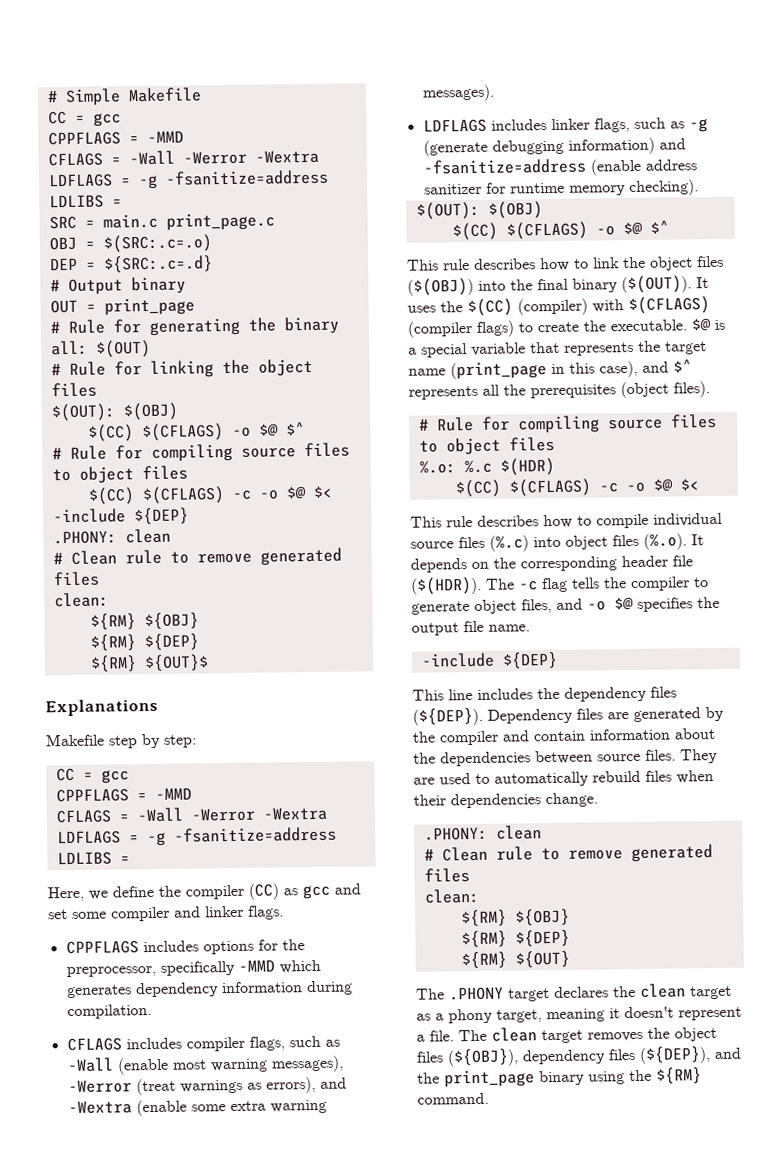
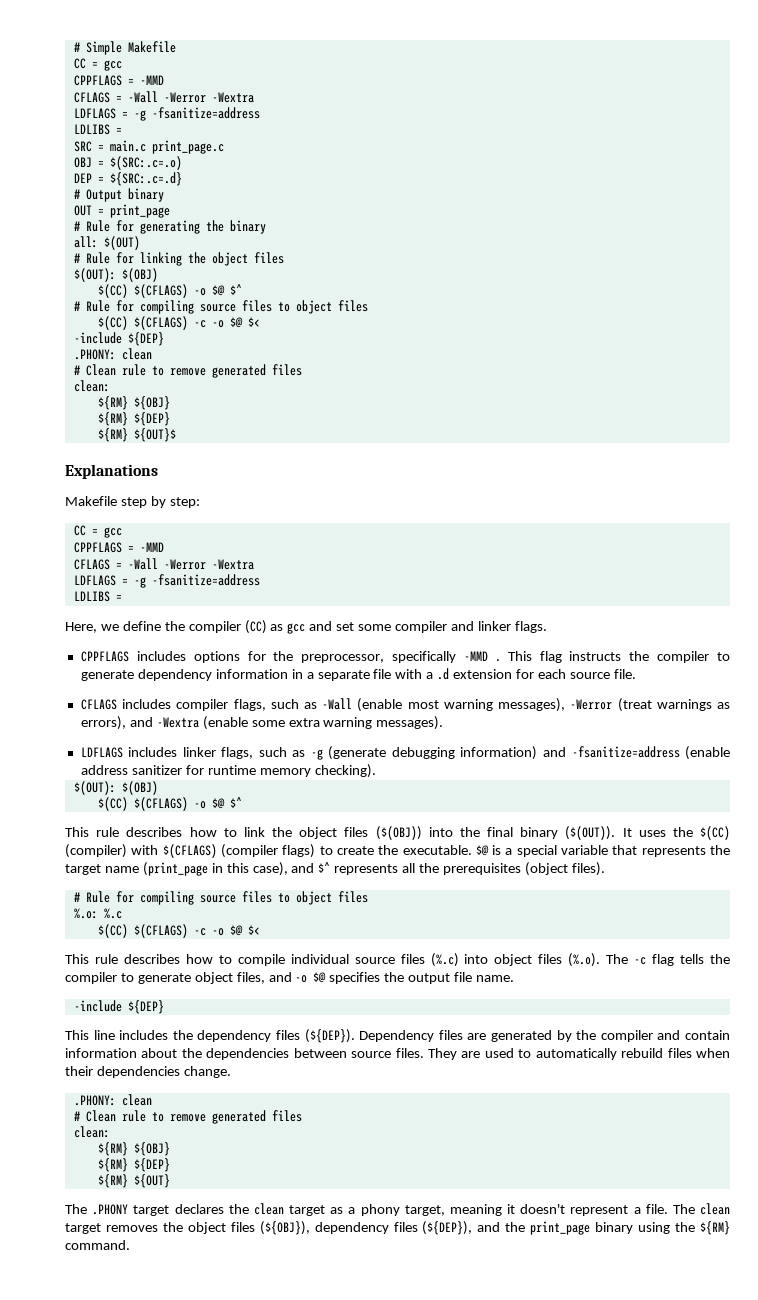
[278,959,321,974] [66,980,353,999] [66,1004,152,1020] which generates dependency information during compilation. -> [495,651,730,663] [80,668,636,681] . This flag instructs the compiler to generate dependency information in a separate file with a .d extension for each source file.
[499,457,555,476] $(HDR) -> (122, 913) none
[691,534,704,546] [410,555,693,573] [410,576,482,595] It depends on the corresponding header file ($(HDR)). -> (601, 960) none

